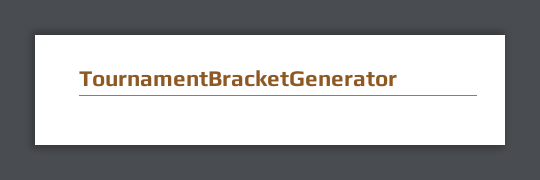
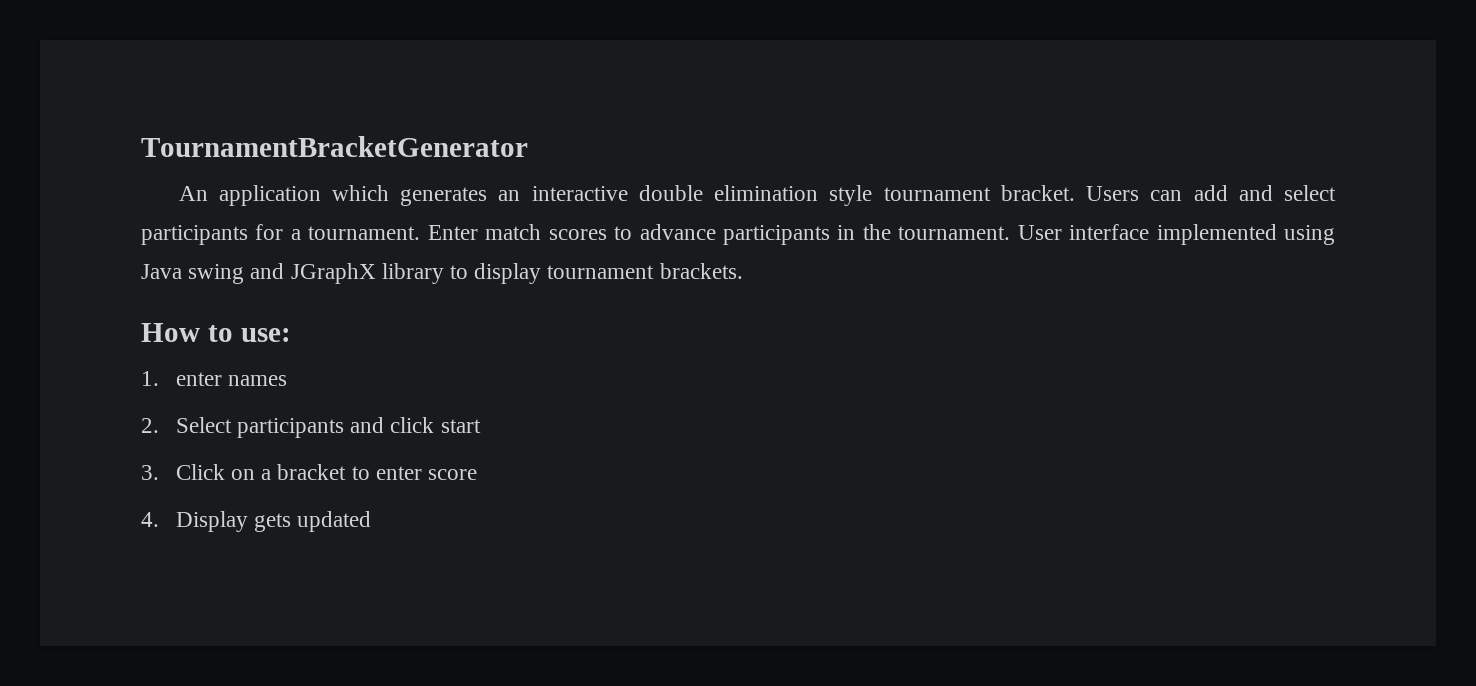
(397, 78) none -> [178,185,1336,206] [141,224,1335,245] [141,263,743,284] [141,323,291,342] [141,371,287,386] [141,417,481,438] [141,464,478,480] [141,511,372,532] // An application which generates an interactive double elimination style tournament bracket. Users can add and select participants for a tournament. Enter match scores to advance participants in the tournament. User interface implemented using Java swing and JGraphX library to display tournament brackets. // How to use: // 1. enter names // 2. Select participants and click start // 3. Click on a bracket to enter score // 4. Display gets updated

